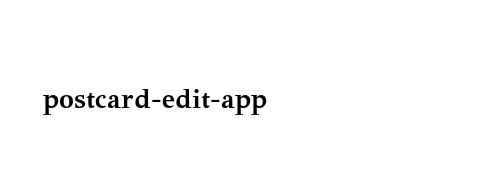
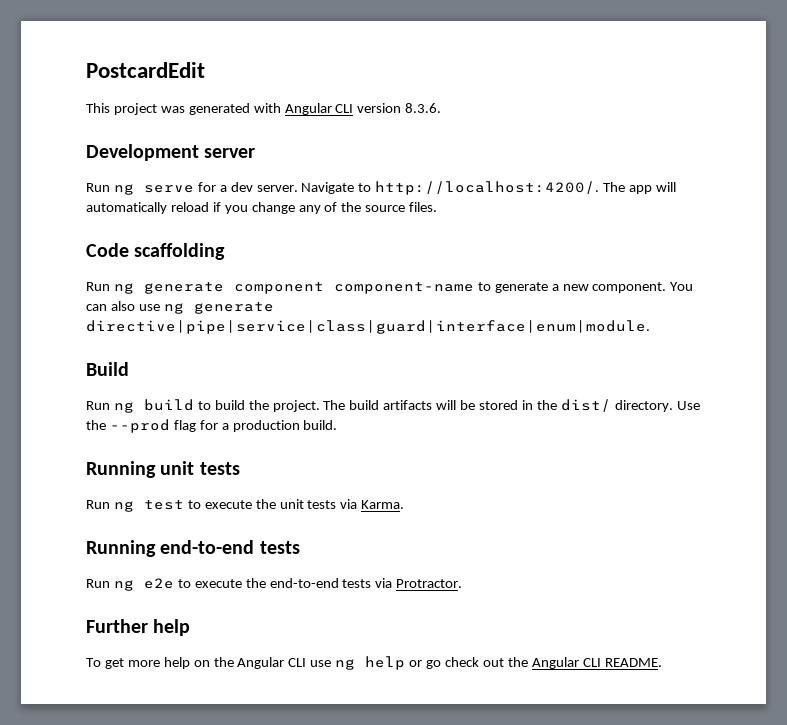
[43,89,267,115] postcard-edit-app -> [86,62,205,78] [86,103,442,115] [86,144,256,161] [86,181,677,195] [86,202,438,214] [86,243,226,260] [86,282,694,294] [86,301,274,314] [86,320,650,334] [86,362,129,376] [86,399,700,413] [86,419,338,433] [86,461,240,478] [86,499,405,512] [86,540,300,557] [86,578,463,591] [86,619,191,636] [86,656,662,670] PostcardEdit // This project was generated with Angular CLI version 8.3.6. // Development server // Run ng serve for a dev server. Navigate to http://localhost:4200/. The app will automatically reload if you change any of the source files. // Code scaffolding // Run ng generate component component-name to generate a new component. You can also use ng generate directive|pipe|service|class|guard|interface|enum|module. // Build // Run ng build to build the project. The build artifacts will be stored in the dist/ directory. Use the --prod flag for a production build. // Running unit tests // Run ng test to execute the unit tests via Karma. // Running end-to-end tests // Run ng e2e to execute the end-to-end tests via Protractor. // Further help // To get more help on the Angular CLI use ng help or go check out the Angular CLI README.

